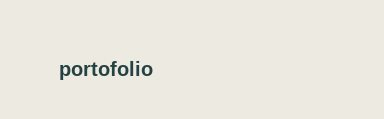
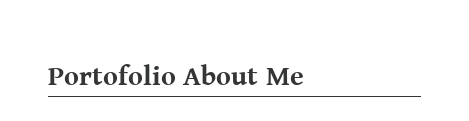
[59,61,153,80] portofolio -> [48,64,304,85] Portofolio About Me

